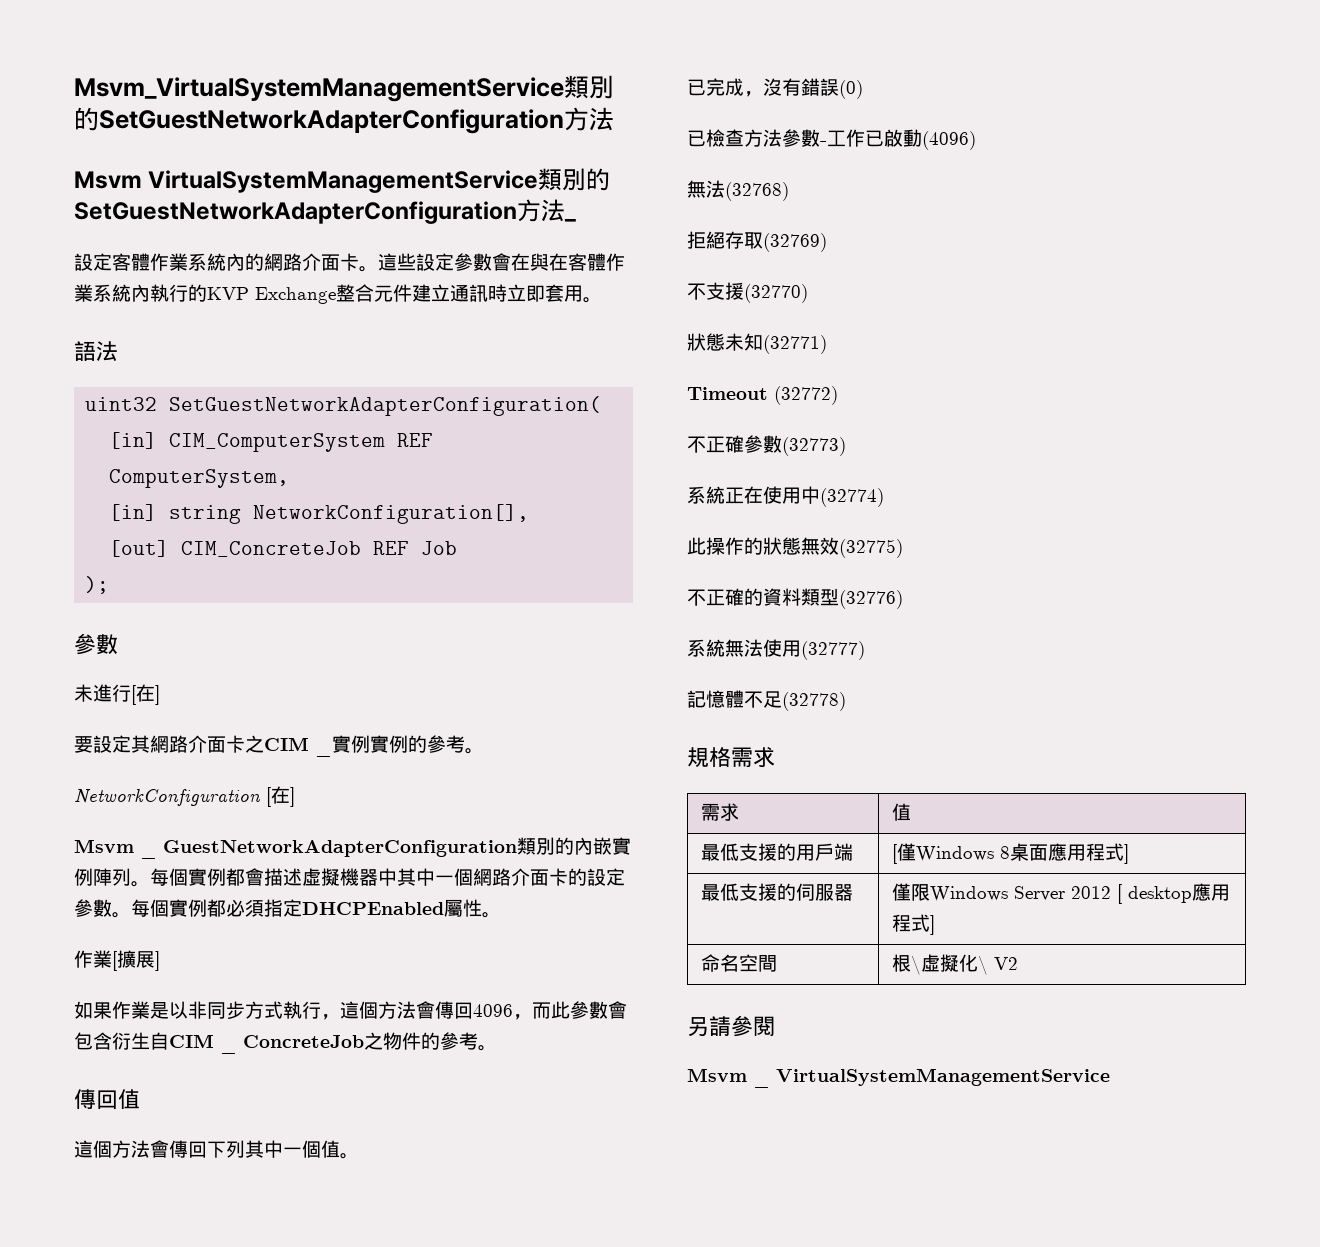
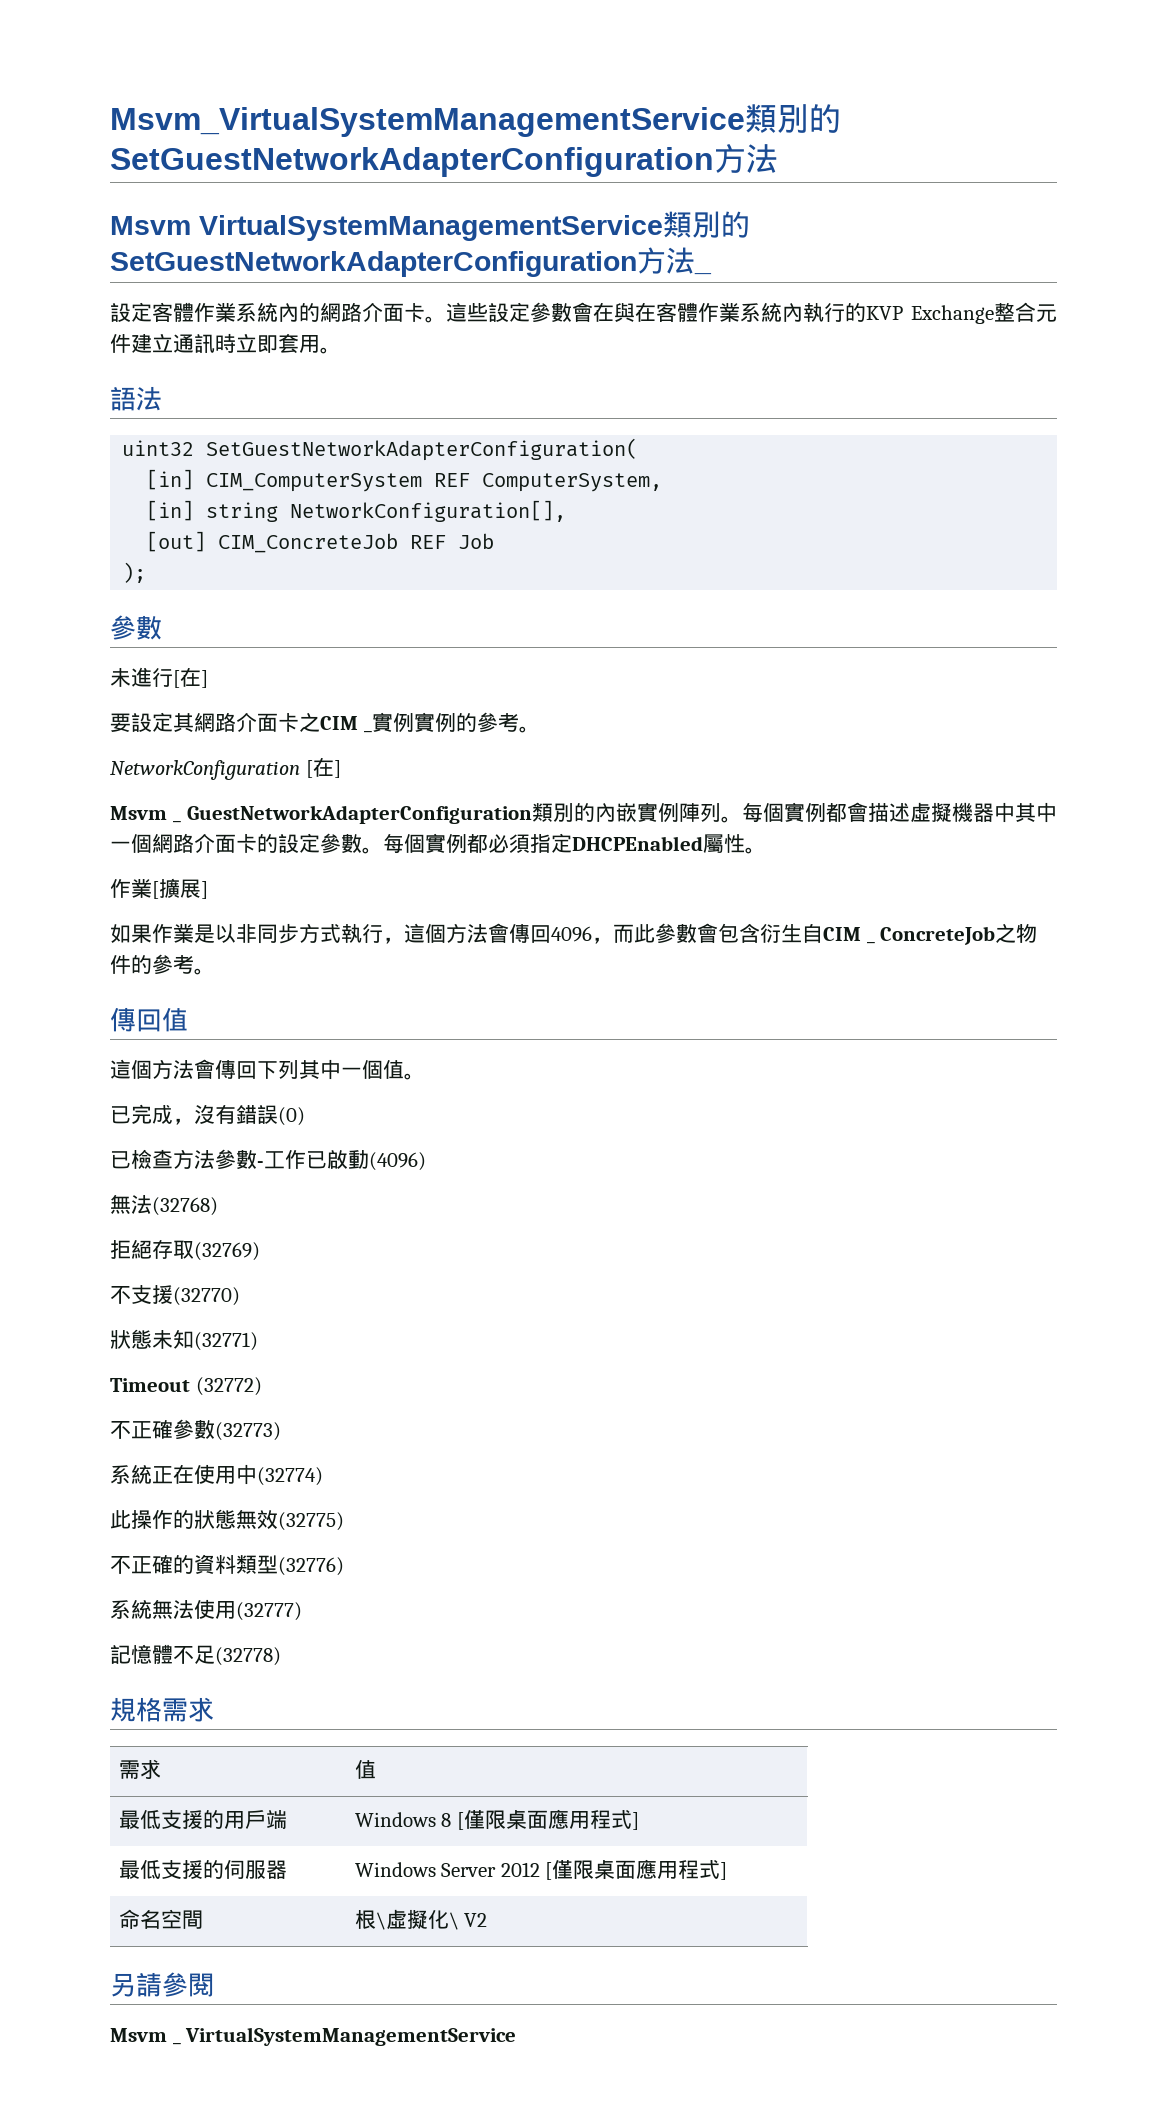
[891,843,1010,864] [僅Windows 8 -> [354,1810,506,1830] Windows 8 [僅限
[891,883,930,901] 僅限 -> (287, 1869) none
[1127,886,1192,903] desktop -> [552,1860,637,1879] 僅限桌面

